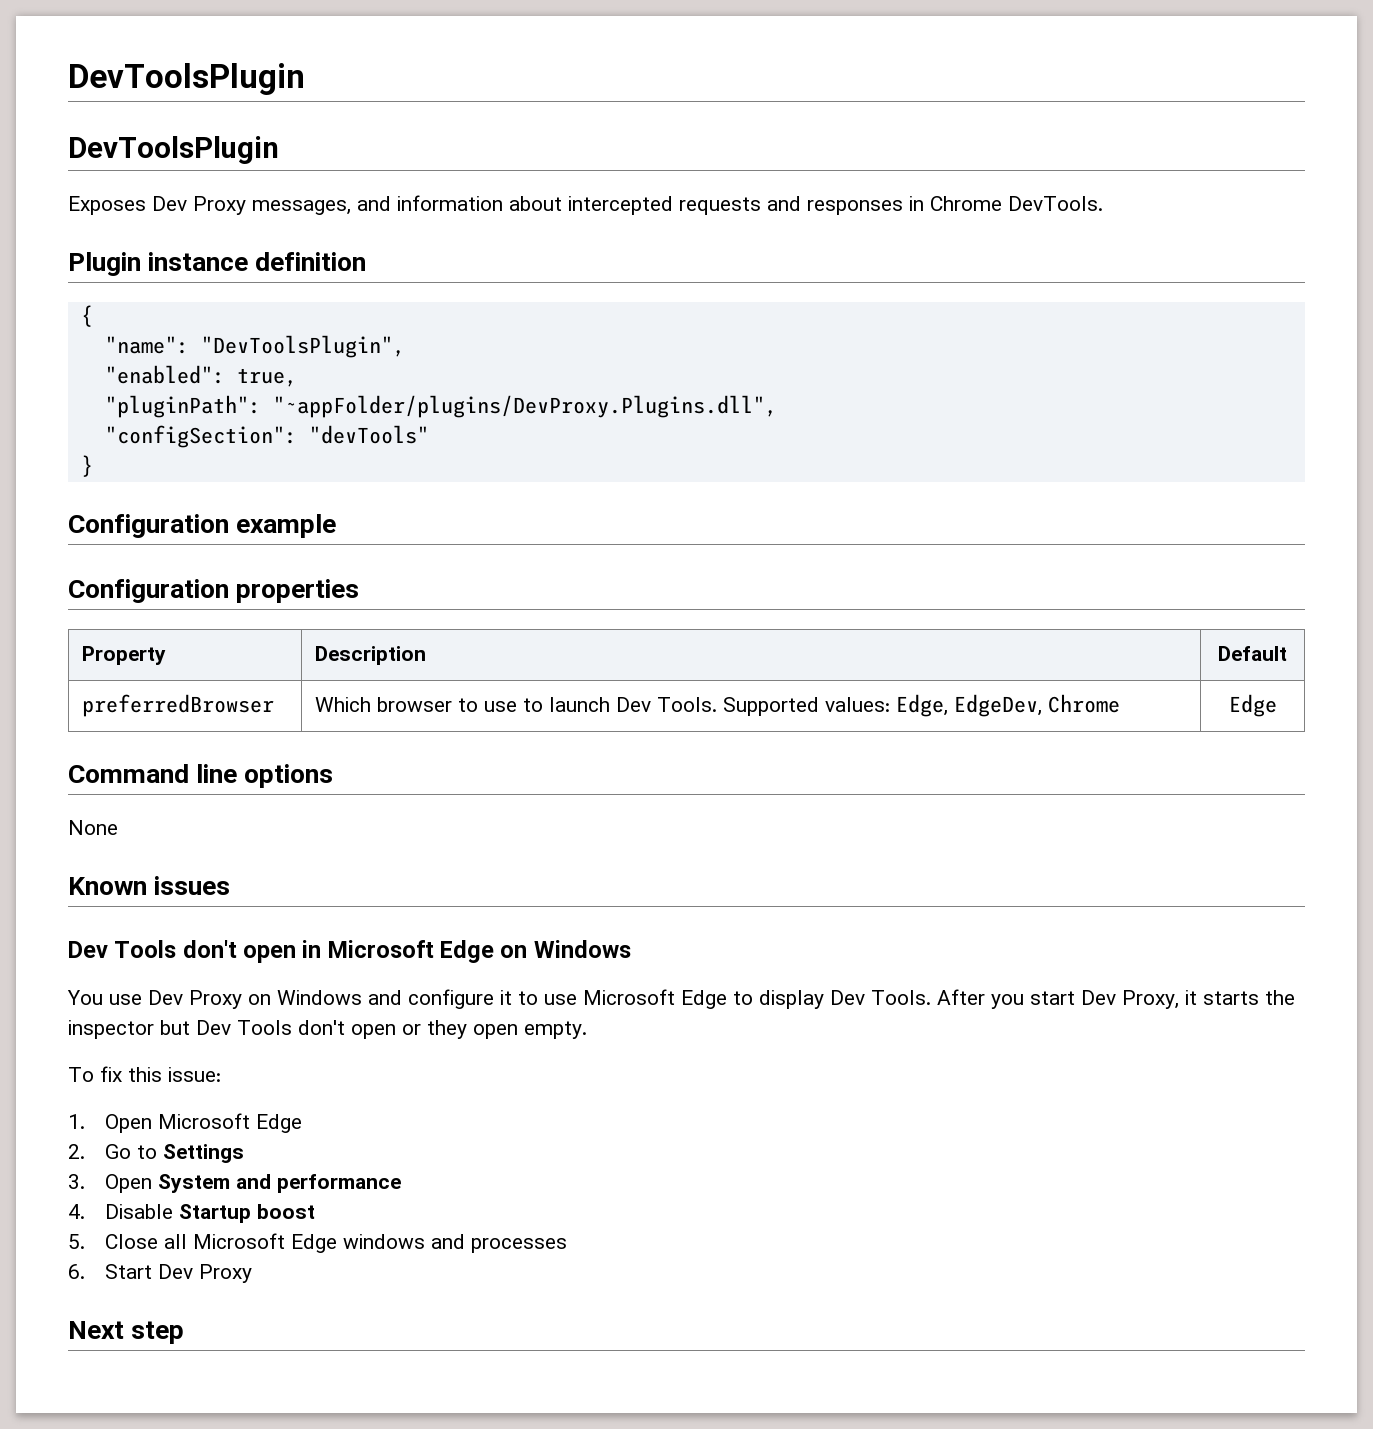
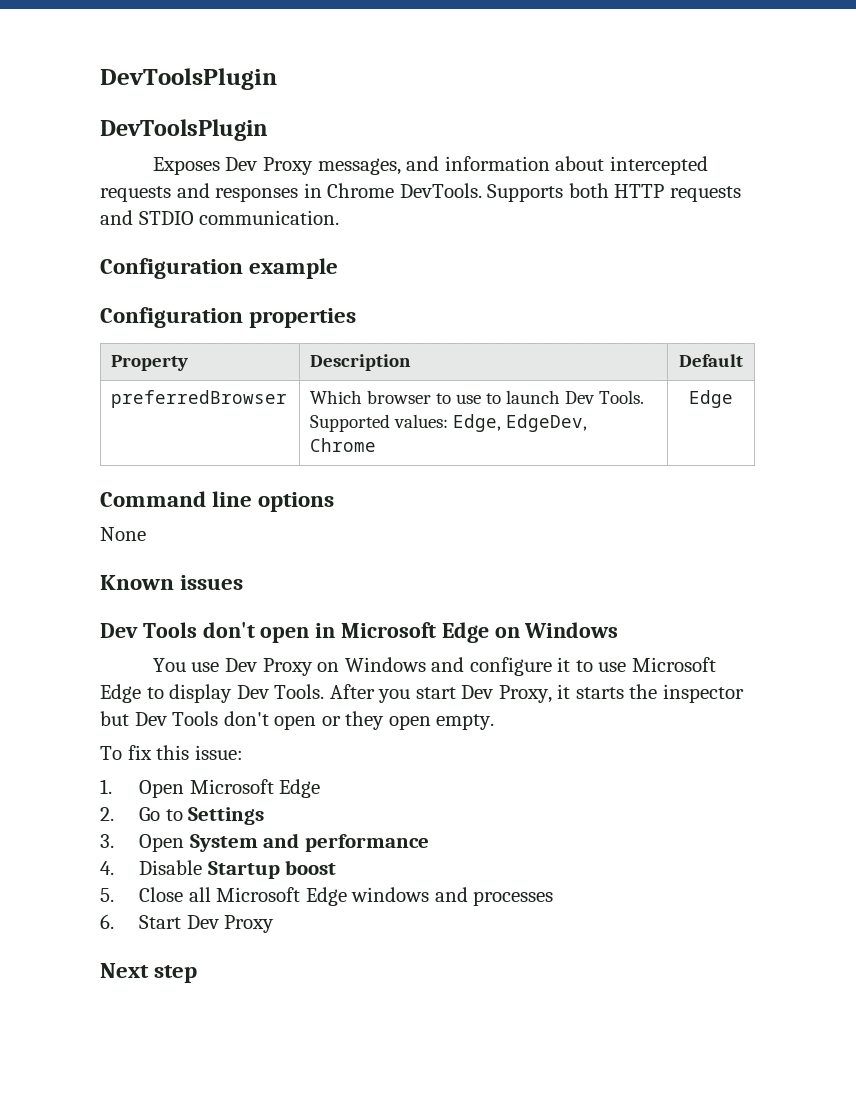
[68,252,367,276] [80,305,93,327] [104,335,405,358] [104,365,297,387] [104,395,777,418] [104,425,429,448] [80,455,93,477] // Plugin instance definition // { // "name": "DevToolsPlugin", // "enabled": true, // "pluginPath": "~appFolder/plugins/DevProxy.Plugins.dll", // "configSection": "devTools" // } -> [487,183,741,202] [100,210,340,225] Supports both HTTP requests and STDIO communication.

